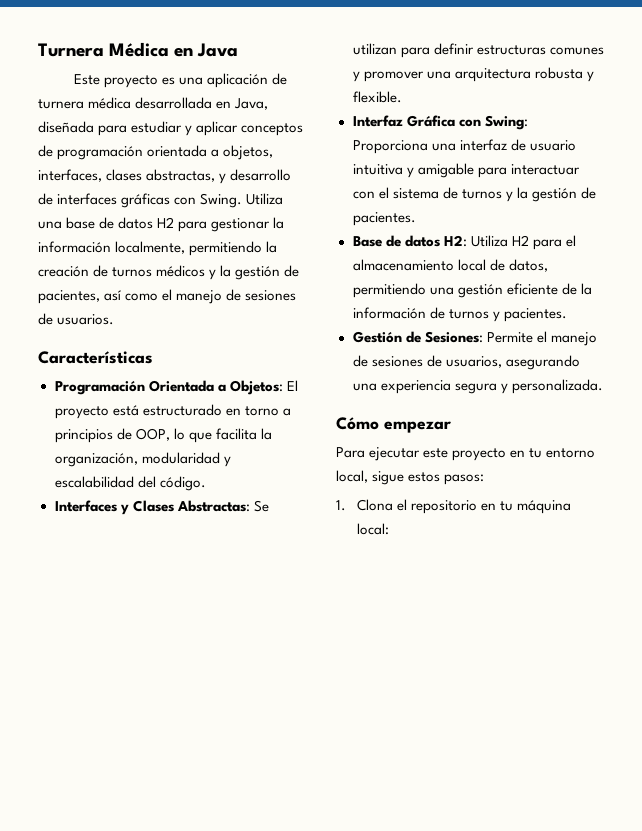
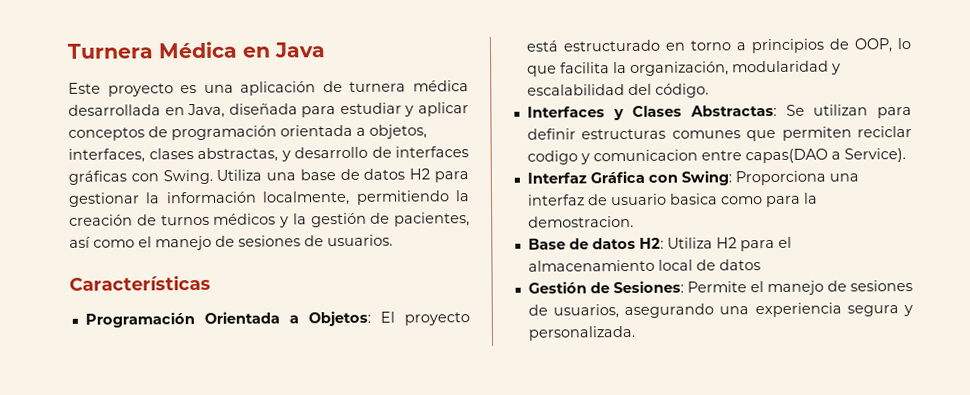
[352,67,594,82] [352,91,402,103] y promover una arquitectura robusta y flexible. -> [746,126,912,142] [526,148,906,165] que permiten reciclar codigo y comunicacion entre capas(DAO a Service).
[352,163,580,178] [352,187,596,202] [352,212,416,226] intuitiva y amigable para interactuar con el sistema de turnos y la gestión de pacientes. -> [668,192,818,208] [527,215,634,228] basica como para la demostracion.
[508,259,548,272] [352,283,592,298] [352,307,567,322] datos, permitiendo una gestión eficiente de la información de turnos y pacientes. -> [718,259,761,271] datos
[336,417,451,433] [336,447,596,461] [336,470,485,485] [336,499,572,514] [356,523,389,535] // Cómo empezar // Para ejecutar este proyecto en tu entorno local, sigue estos pasos: // 1. Clona el repositorio en tu máquina local: -> (635, 333) none

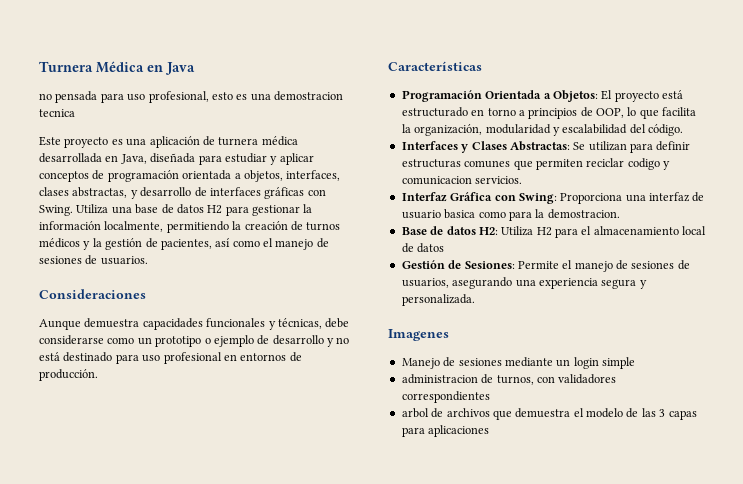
(326, 50) none -> [39,91,343,103] [39,109,75,117] // no pensada para uso profesional, esto es una demostracion tecnica
(393, 240) none -> [39,289,146,299] [39,318,350,330] [39,335,350,347] [39,352,302,364] [39,369,98,381] // Consideraciones // Aunque demuestra capacidades funcionales y técnicas, debe considerarse como un prototipo o ejemplo de desarrollo y no está destinado para uso profesional en entornos de producción.
[700,148,906,164] entre capas(DAO a Service). -> [475,176,523,184] servicios.
(635, 333) none -> [388,329,449,341] [401,357,635,369] [401,374,617,385] [401,391,490,403] [401,408,697,420] [401,425,490,437] // Imagenes // Manejo de sesiones mediante un login simple // administracion de turnos, con validadores correspondientes // arbol de archivos que demuestra el modelo de las 3 capas para aplicaciones

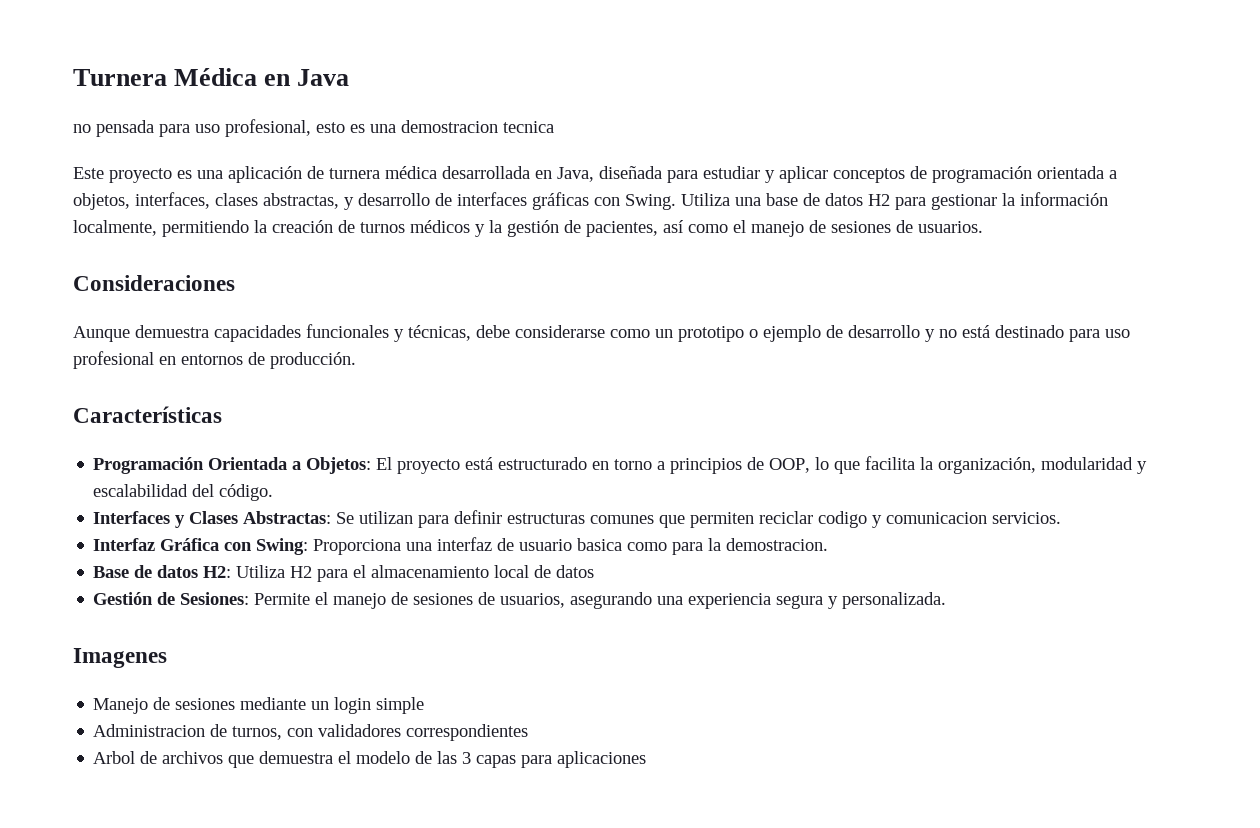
[401,374,478,384] administracion -> [93,724,206,737] Administracion
[401,408,429,418] arbol -> [93,751,136,764] Arbol

